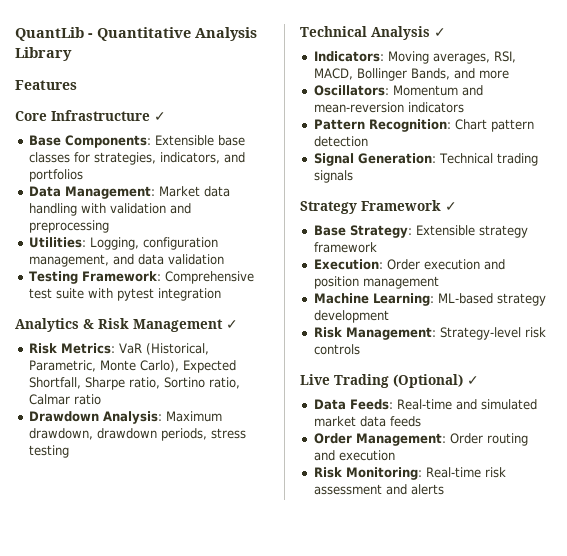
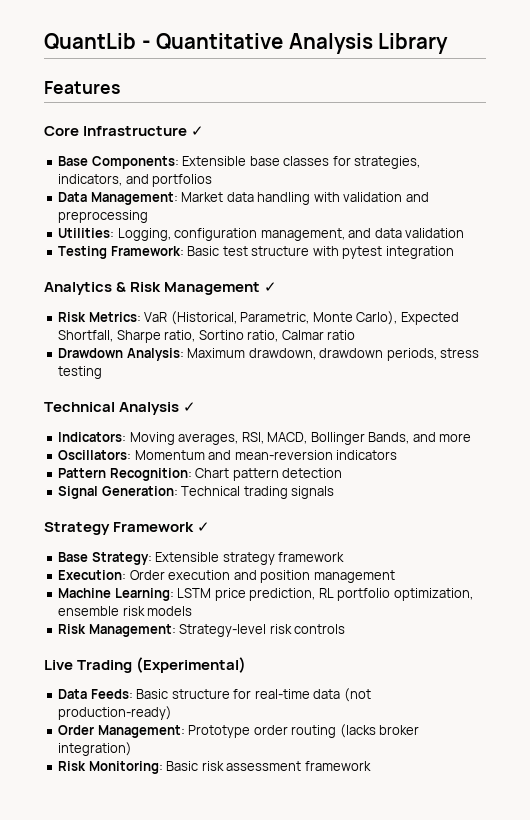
[164,271,254,284] [28,288,84,299] Comprehensive test suite -> [187,246,310,256] Basic test structure
[437,293,546,306] [313,310,389,323] ML-based strategy development -> [177,588,473,601] [58,606,193,616] LSTM price prediction, RL portfolio optimization, ensemble risk models
[393,374,479,388] (Optional) ✓ -> [136,657,247,673] (Experimental)
[396,399,537,410] [313,416,421,427] [313,433,528,446] [313,450,395,461] Real-time and simulated market data feeds // Order Management: Order routing and execution -> [136,688,371,702] [58,706,173,720] [58,724,420,738] [58,742,133,756] Basic structure for real-time data (not production-ready) // Order Management: Prototype order routing (lacks broker integration)
[425,467,481,478] Real-time -> [166,761,199,771] Basic
[385,484,444,495] and alerts -> [304,761,371,771] framework

